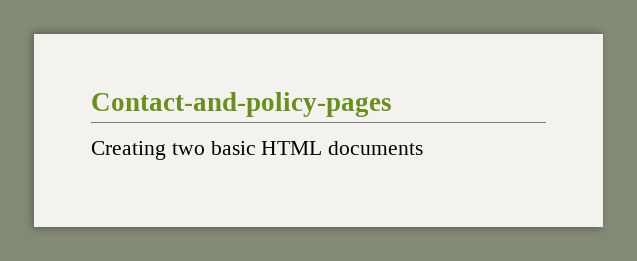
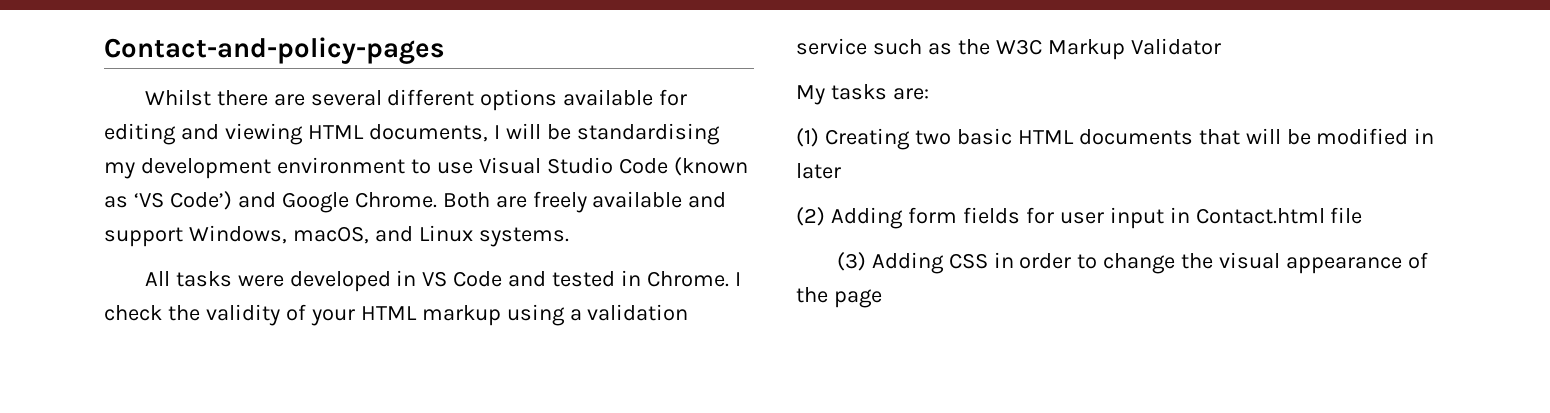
(392, 104) none -> [144,89,688,111] [104,123,720,145] [104,157,748,179] [104,191,727,213] [104,225,569,247] [144,270,742,292] [104,304,689,326] [796,38,1221,60] [796,84,929,105] [796,128,819,147] Whilst there are several different options available for editing and viewing HTML documents, I will be standardising my development environment to use Visual Studio Code (known as ‘VS Code’) and Google Chrome. Both are freely available and support Windows, macOS, and Linux systems. // All tasks were developed in VS Code and tested in Chrome. I check the validity of your HTML markup using a validation service such as the W3C Markup Validator // My tasks are: // (1)
(424, 148) none -> [1198,128,1435,145] [796,163,841,179] [796,207,1363,229] [836,252,1429,274] [796,287,882,308] that will be modified in later // (2) Adding form fields for user input in Contact.html file // (3) Adding CSS in order to change the visual appearance of the page

